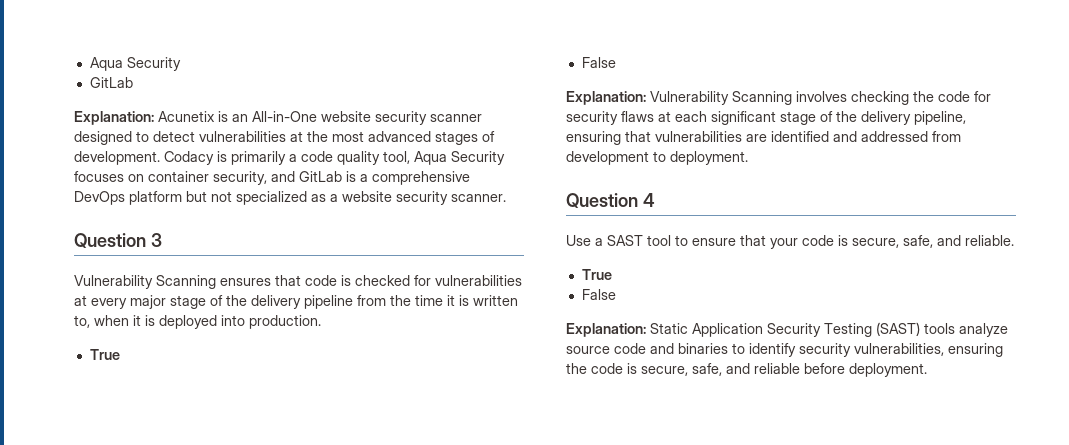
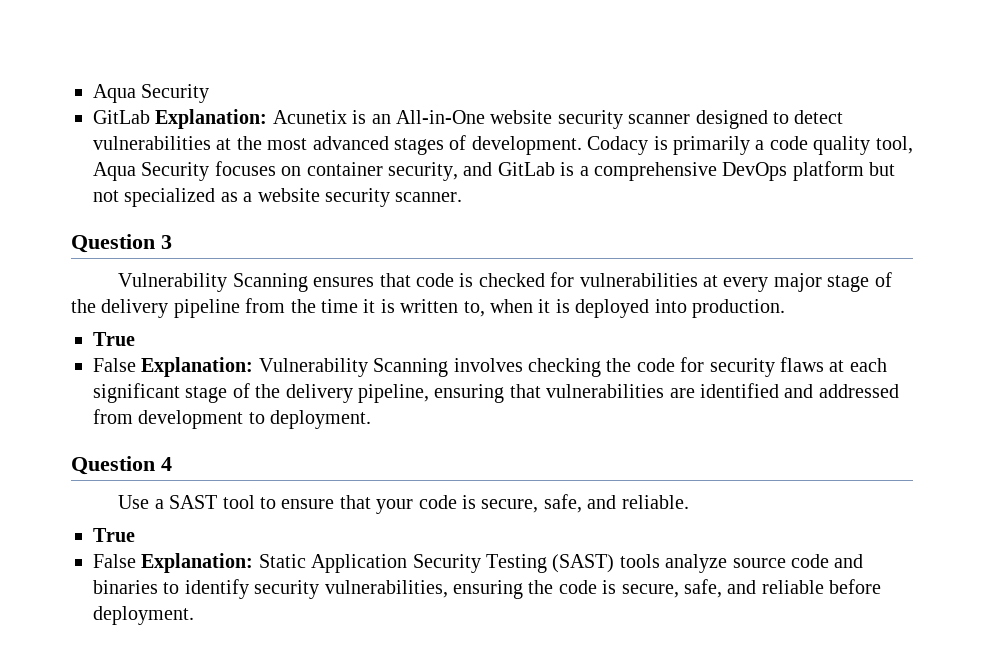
(133, 82) // -> (150, 117) none
(616, 62) // -> (136, 365) none
(616, 294) // -> (136, 561) none

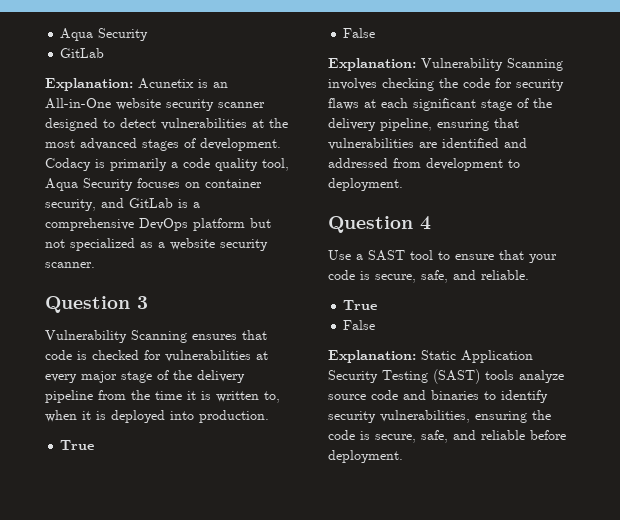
(150, 117) none -> (105, 53) //
(136, 365) none -> (376, 33) //
(136, 561) none -> (376, 325) //

